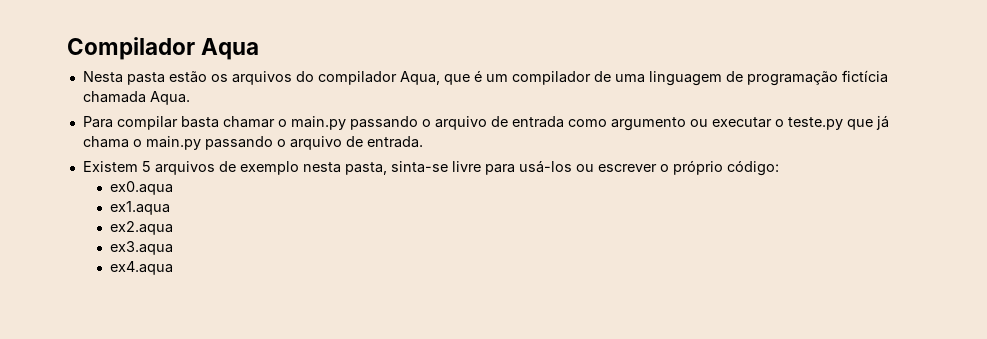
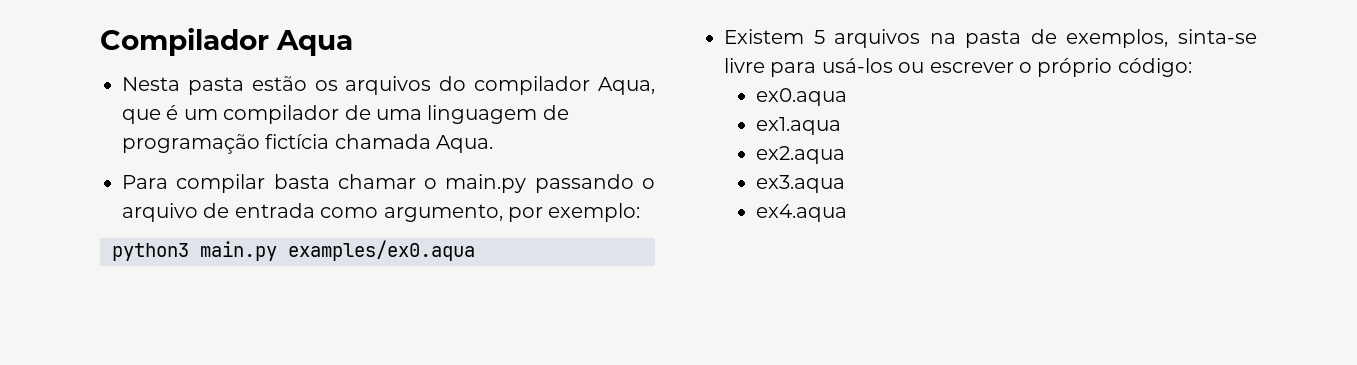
[610,115,889,131] [82,136,423,150] argumento ou executar o teste.py que já chama o main.py passando o arquivo de entrada. -> [383,203,641,222] [112,240,475,261] argumento, por exemplo: // python3 main.py examples/ex0.aqua
[218,161,387,175] de exemplo nesta pasta, -> [929,29,1169,48] na pasta de exemplos,

